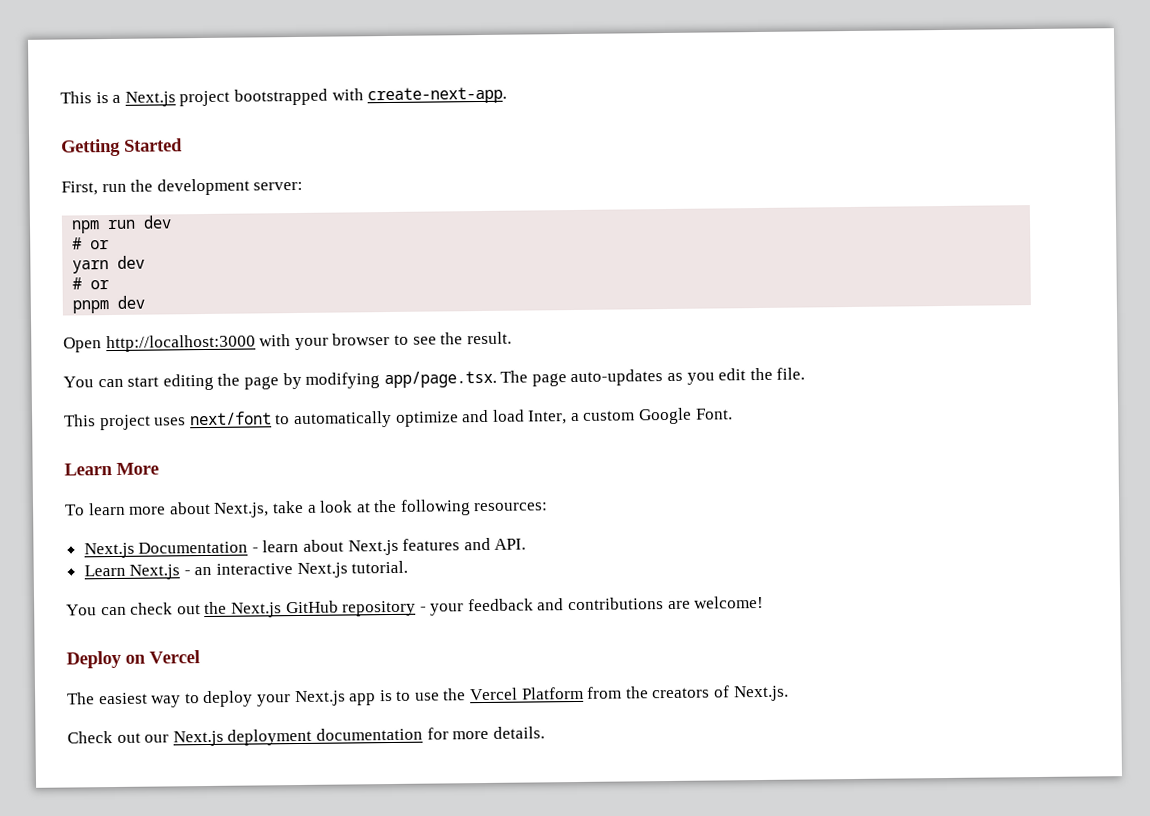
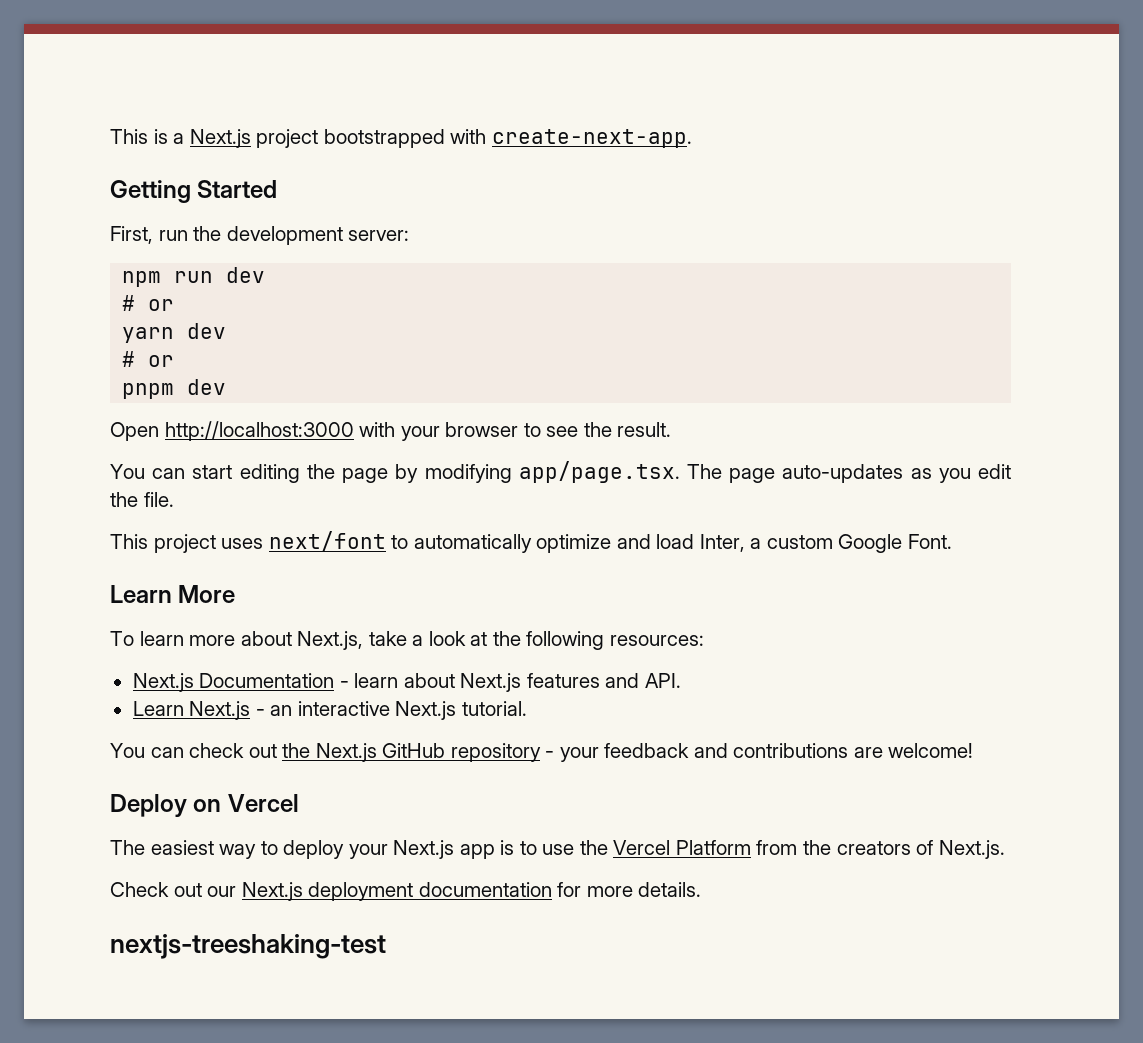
(545, 732) none -> [110,934,386,959] // nextjs-treeshaking-test

